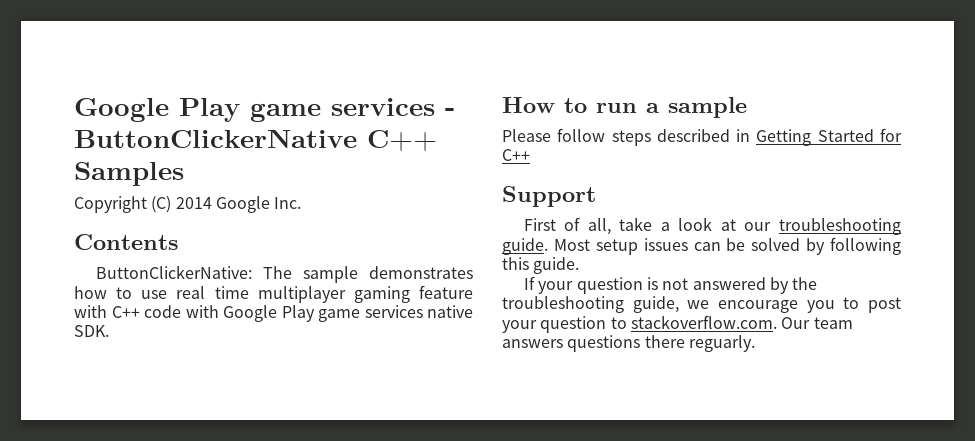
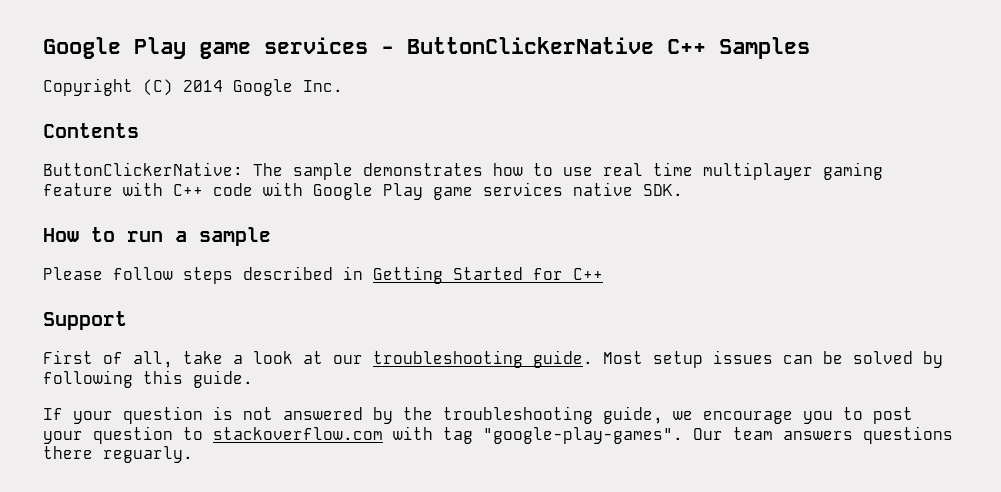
[630,315,777,329] stackoverflow.com. -> [213,426,683,444] stackoverflow.com with tag "google-play-games".

